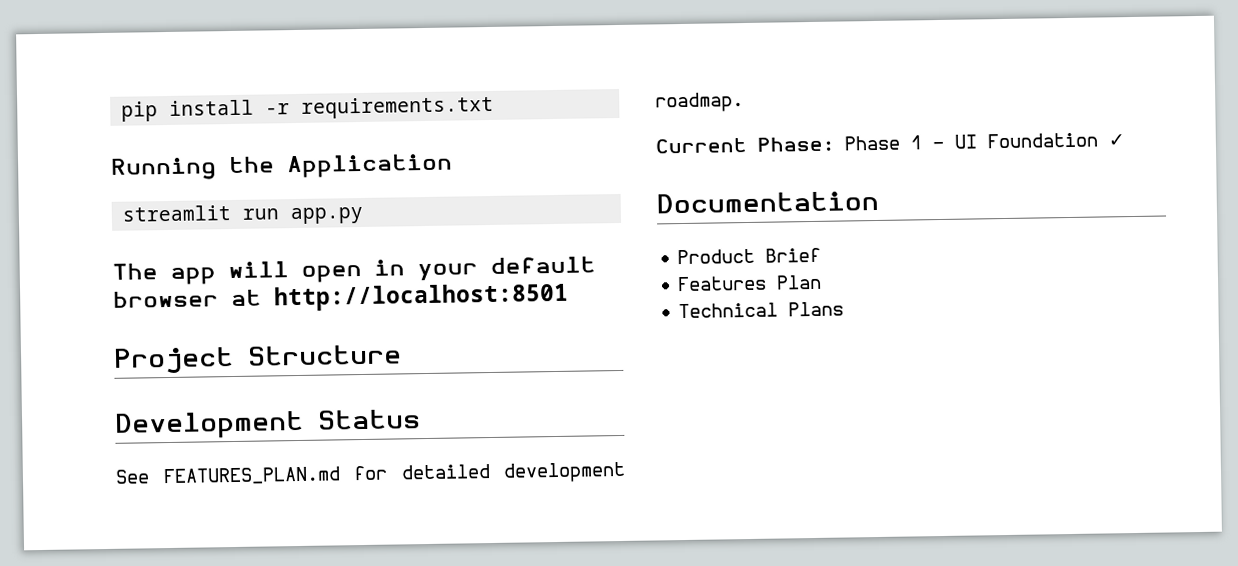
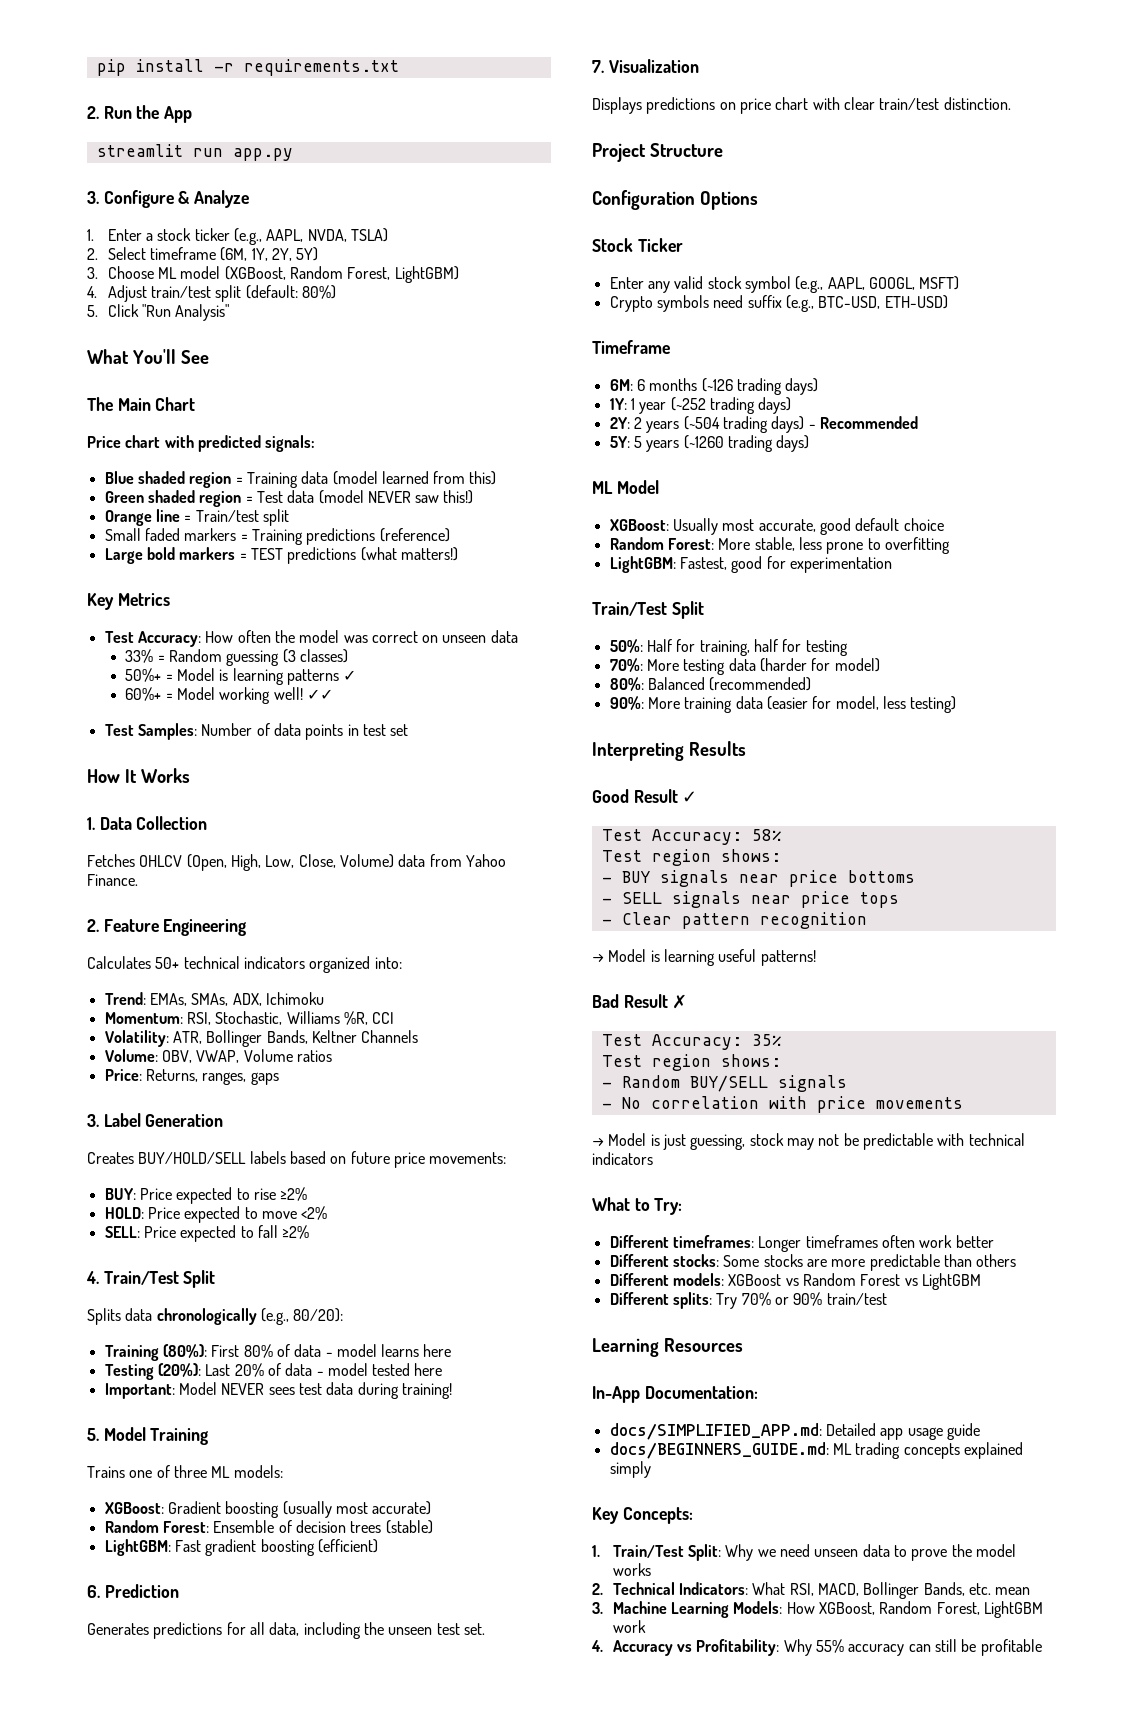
[111,153,453,181] Running the Application -> [87,105,193,123] 2. Run the App
[112,256,596,285] [113,282,569,312] [113,344,402,374] [114,409,421,440] [115,461,626,486] [655,92,744,113] [655,132,1125,154] [656,190,879,214] [677,247,822,265] [677,274,823,292] [678,301,845,319] The app will open in your default browser at http://localhost:8501 // Project Structure // Development Status // See FEATURES_PLAN.md for detailed development roadmap. // Current Phase: Phase 1 - UI Foundation ✓ // Documentation // Product Brief // Features Plan // Technical Plans -> [87,190,250,208] [87,228,388,245] [87,247,319,261] [87,266,459,283] [87,285,337,302] [87,304,230,321] [87,349,209,364] [87,397,196,411] [87,435,316,452] [104,471,497,488] [104,490,474,507] [104,509,289,526] [104,528,450,545] [104,547,458,564] [87,593,170,610] [104,630,518,647] [125,649,348,666] [125,668,357,685] [125,687,333,704] [104,723,409,740] [87,768,190,783] [87,816,208,830] [87,854,506,871] [87,874,138,886] [87,919,247,936] [87,956,402,973] [104,992,324,1006] [104,1011,395,1025] [104,1030,419,1047] [104,1049,332,1063] [104,1069,279,1085] [87,1113,224,1127] [87,1151,507,1168] [104,1187,308,1204] [104,1206,328,1223] [104,1225,310,1242] [86,1270,216,1288] [87,1308,344,1325] [104,1344,452,1361] [104,1363,443,1380] [104,1382,452,1399] [87,1427,209,1445] [87,1465,283,1478] [104,1501,432,1518] [104,1520,433,1534] [104,1539,378,1556] [87,1584,179,1598] [87,1622,485,1639] [592,59,699,73] [592,97,1011,114] [592,143,723,162] [592,190,758,210] [592,238,683,252] [609,276,960,293] [609,295,948,312] [592,340,670,354] [609,378,819,395] [609,397,792,414] [609,416,918,433] [609,435,810,452] [592,480,659,494] [609,518,944,535] [609,537,950,554] [609,556,892,573] [592,601,704,619] [609,639,848,656] [609,658,880,675] [609,677,812,691] [609,696,957,713] [592,741,746,761] [592,789,698,803] [601,829,781,845] [601,849,781,866] [601,870,915,887] [601,891,899,908] [601,912,867,929] [592,949,816,966] [592,994,688,1009] [601,1034,781,1050] [601,1054,781,1071] [601,1075,847,1092] [601,1096,963,1113] [592,1133,1025,1150] [592,1152,653,1165] [592,1197,683,1215] [609,1235,994,1252] [609,1254,1017,1271] [609,1273,981,1290] [609,1292,887,1309] [592,1338,743,1357] [592,1386,758,1403] [609,1423,980,1440] [609,1442,1023,1459] [609,1461,651,1478] [592,1507,693,1524] [592,1544,1016,1561] [612,1563,651,1576] [592,1582,1031,1599] [592,1601,1043,1618] [612,1620,646,1633] [591,1639,1042,1656] 3. Configure & Analyze // 1. Enter a stock ticker (e.g., AAPL, NVDA, TSLA) // 2. Select timeframe (6M, 1Y, 2Y, 5Y) // 3. Choose ML model (XGBoost, Random Forest, LightGBM) // 4. Adjust train/test split (default: 80%) // 5. Click "Run Analysis" // What You'll See // The Main Chart // Price chart with predicted signals: // Blue shaded region = Training data (model learned from this) // Green shaded region = Test data (model NEVER saw this!) // Orange line = Train/test split // Small faded markers = Training predictions (reference) // Large bold markers = TEST predictions (what matters!) // Key Metrics // Test Accuracy: How often the model was correct on unseen data // 33% = Random guessing (3 classes) // 50%+ = Model is learning patterns ✓ // 60%+ = Model working well! ✓✓ // Test Samples: Number of data points in test set // How It Works // 1. Data Collection // Fetches OHLCV (Open, High, Low, Close, Volume) data from Yahoo Finance. // 2. Feature Engineering // Calculates 50+ technical indicators organized into: // Trend: EMAs, SMAs, ADX, Ichimoku // Momentum: RSI, Stochastic, Williams %R, CCI // Volatility: ATR, Bollinger Bands, Keltner Channels // Volume: OBV, VWAP, Volume ratios // Price: Returns, ranges, gaps // 3. Label Generation // Creates BUY/HOLD/SELL labels based on future price movements: // BUY: Price expected to rise ≥2% // HOLD: Price expected to move <2% // SELL: Price expected to fall ≥2% // 4. Train/Test Split // Splits data chronologically (e.g., 80/20): // Training (80%): First 80% of data - model learns here // Testing (20%): Last 20% of data - model tested here // Important: Model NEVER sees test data during training! // 5. Model Training // Trains one of three ML models: // XGBoost: Gradient boosting (usually most accurate) // Random Forest: Ensemble of decision trees (stable) // LightGBM: Fast gradient boosting (efficient) // 6. Prediction // Generates predictions for all data, including the unseen test set. // 7. Visualization // Displays predictions on price chart with clear train/test distinction. // Project Structure // Configuration Options // Stock Ticker // Enter any valid stock symbol (e.g., AAPL, GOOGL, MSFT) // Crypto symbols need suffix (e.g., BTC-USD, ETH-USD) // Timeframe // 6M: 6 months (~126 trading days) // 1Y: 1 year (~252 trading days) // 2Y: 2 years (~504 trading days) - Recommended // 5Y: 5 years (~1260 trading days) // ML Model // XGBoost: Usually most accurate, good default choice // Random Forest: More stable, less prone to overfitting // LightGBM: Fastest, good for experimentation // Train/Test Split // 50%: Half for training, half for testing // 70%: More testing data (harder for model) // 80%: Balanced (recommended) // 90%: More training data (easier for model, less testing) // Interpreting Results // Good Result ✓ // Test Accuracy: 58% // Test region shows: // - BUY signals near price bottoms // - SELL signals near price tops // - Clear pattern recognition // → Model is learning useful patterns! // Bad Result ✗ // Test Accuracy: 35% // Test region shows: // - Random BUY/SELL signals // - No correlation with price movements // → Model is just guessing, stock may not be predictable with technical indicators // What to Try: // Different timeframes: Longer timeframes often work better // Different stocks: Some stocks are more predictable than others // Different models: XGBoost vs Random Forest vs LightGBM // Different splits: Try 70% or 90% train/test // Learning Resources // In-App Documentation: // docs/SIMPLIFIED_APP.md: Detailed app usage guide // docs/BEGINNERS_GUIDE.md: ML trading concepts explained simply // Key Concepts: // 1. Train/Test Split: Why we need unseen data to prove the model works // 2. Technical Indicators: What RSI, MACD, Bollinger Bands, etc. mean // 3. Machine Learning Models: How XGBoost, Random Forest, LightGBM work // 4. Accuracy vs Profitability: Why 55% accuracy can still be profitable

